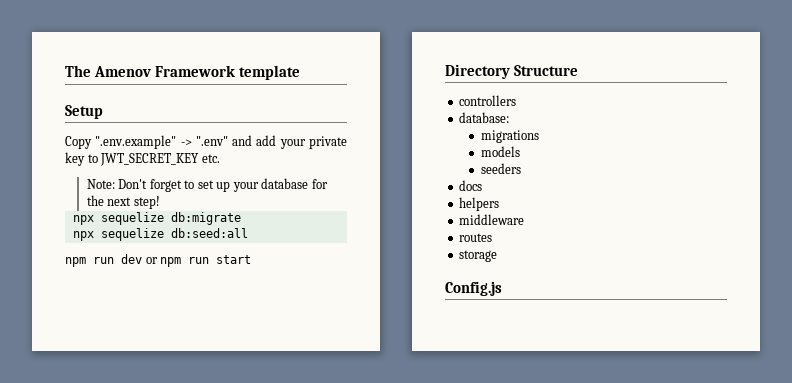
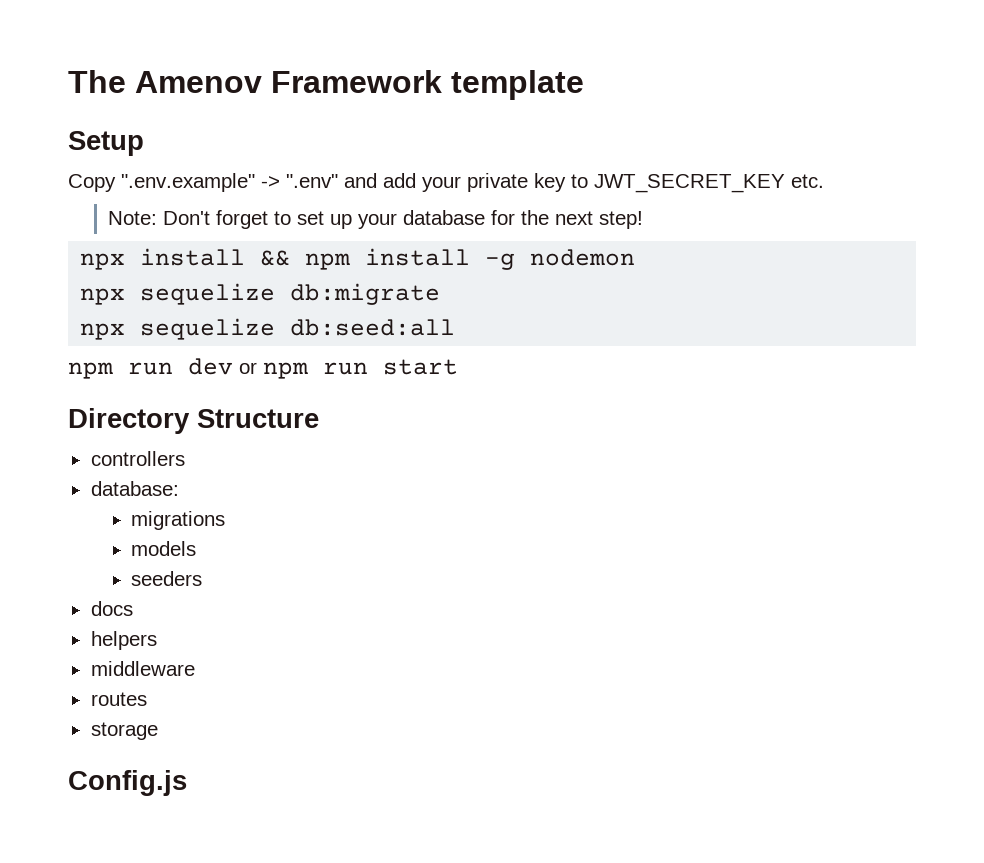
(160, 202) none -> [80,248,636,270] // npx install && npm install -g nodemon

